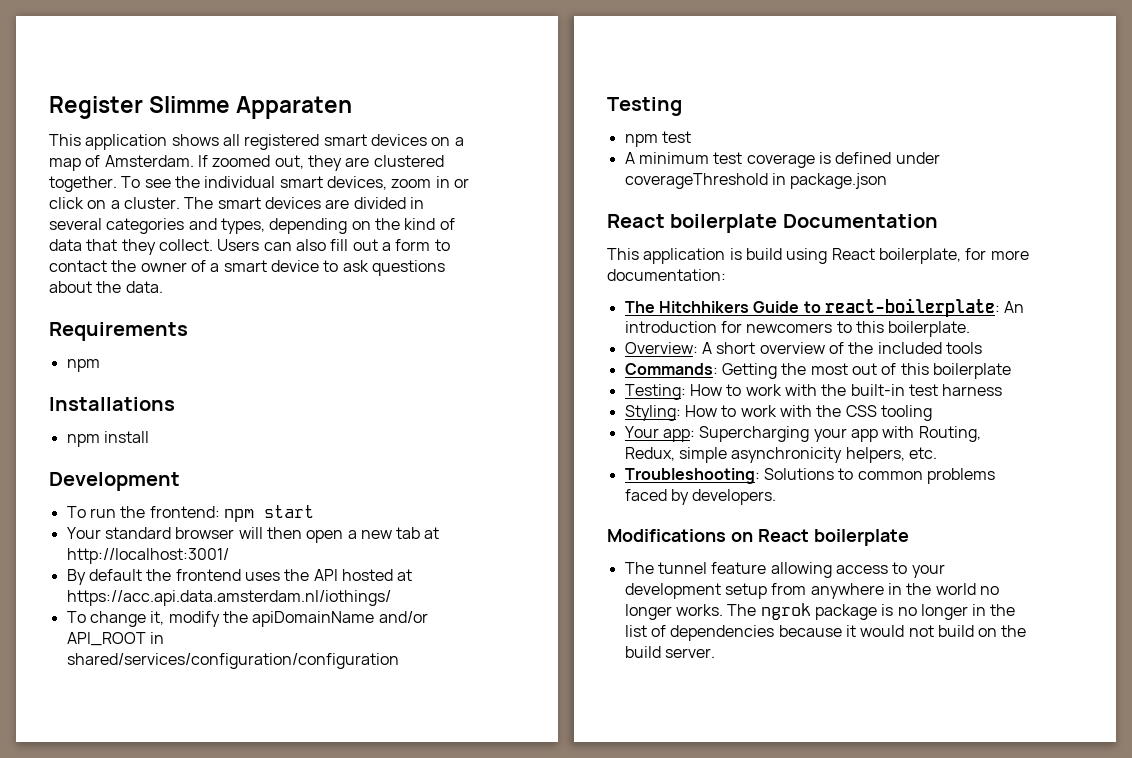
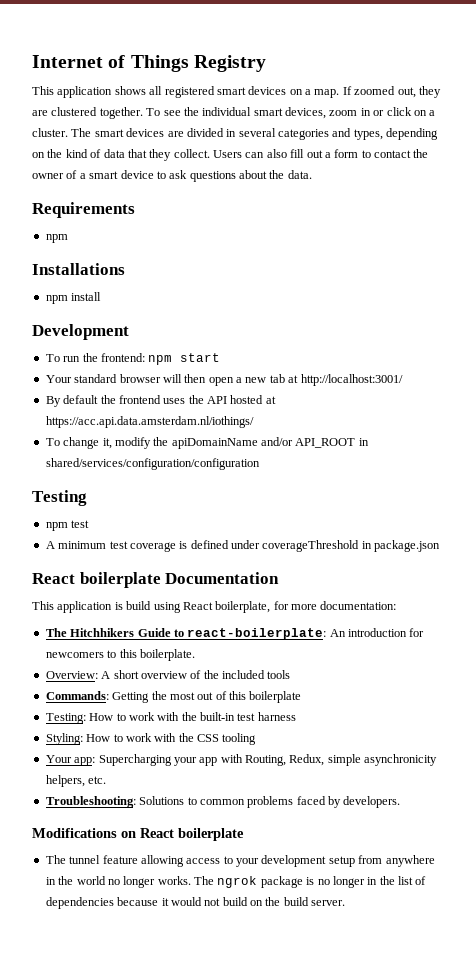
[49,96,353,119] Register Slimme Apparaten -> [32,55,266,72] Internet of Things Registry
[49,155,194,171] map of Amsterdam. -> [314,89,340,98] map.

